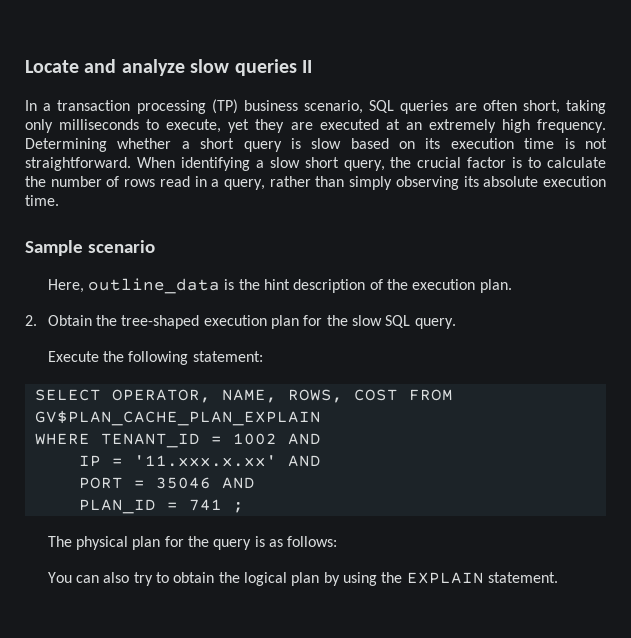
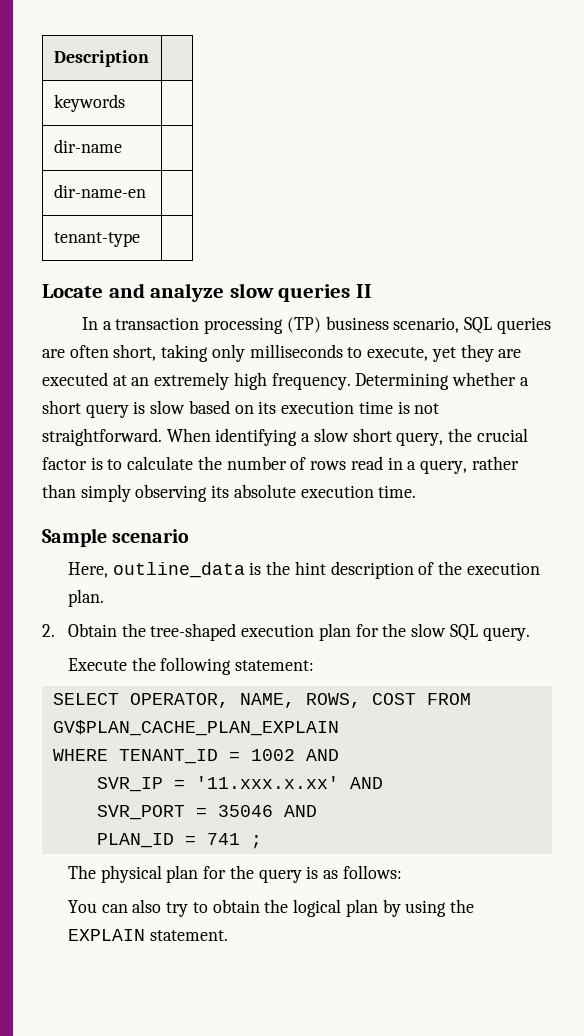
(25, 66) none -> [53,50,149,67] [53,94,125,112] [53,139,122,153] [53,184,146,198] [53,232,140,247] Description | // keywords | // dir-name | // dir-name-en | // tenant-type | //
[78,455,101,467] IP -> [96,777,163,792] SVR_IP
[78,477,123,489] PORT -> [96,805,185,820] SVR_PORT

